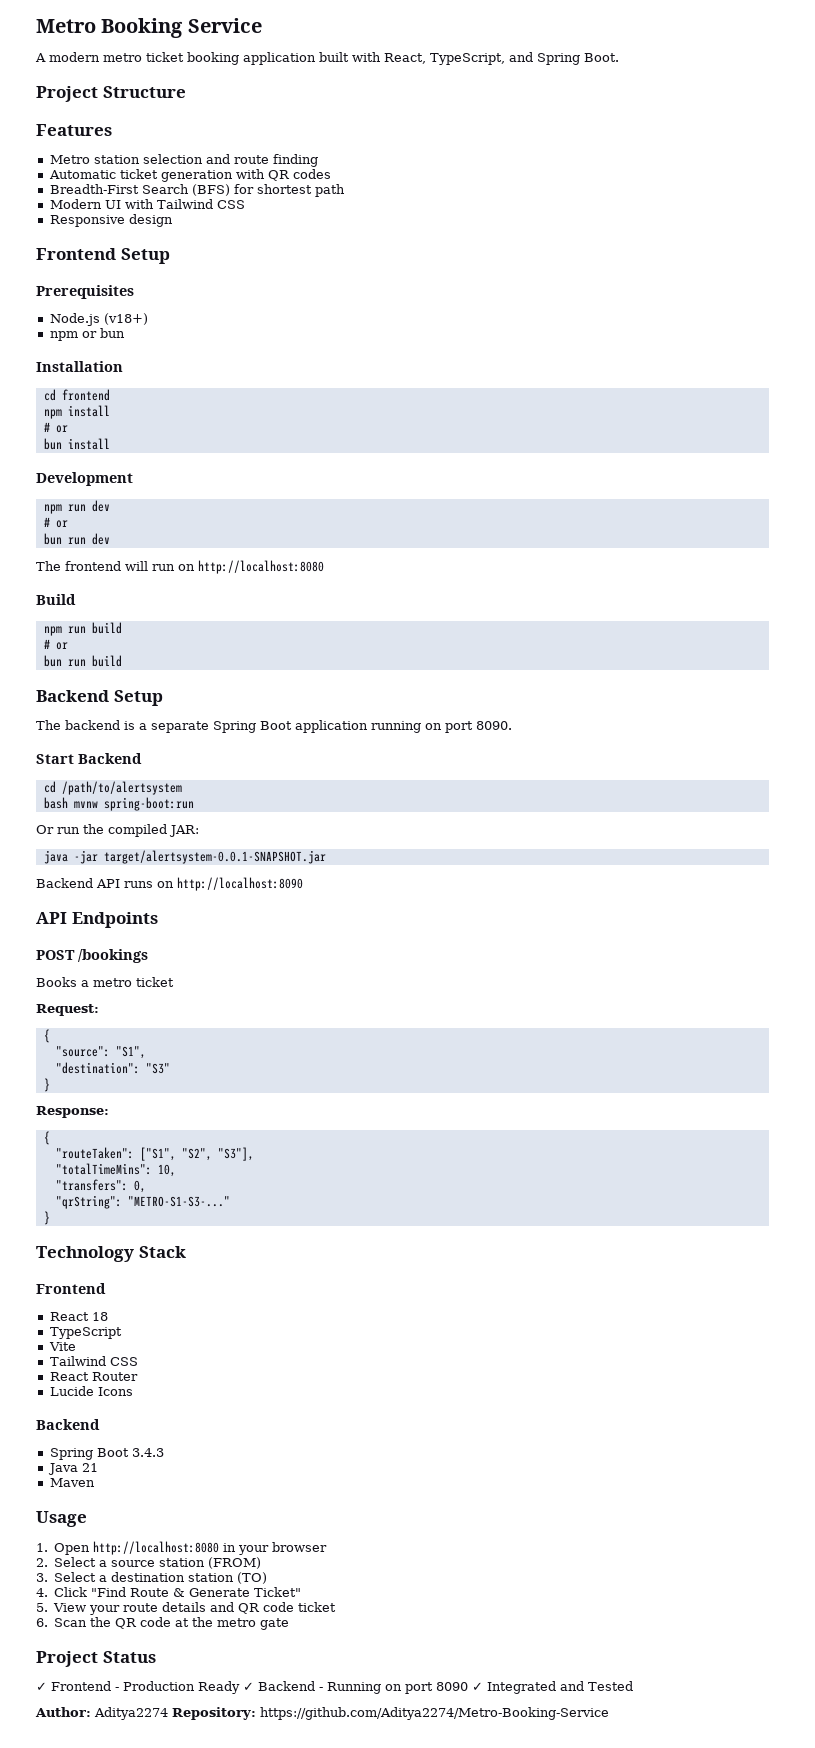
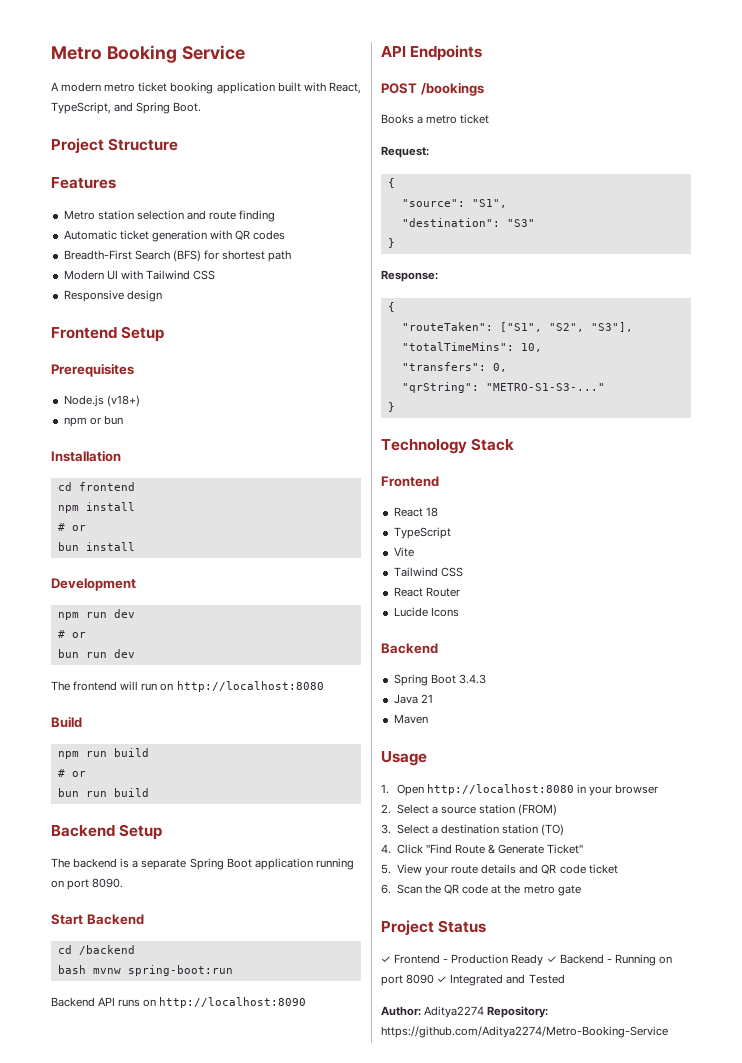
[61,781,182,795] /path/to/alertsystem -> [78,945,135,955] /backend
[36,824,199,837] [43,850,326,864] // Or run the compiled JAR: // java -jar target/alertsystem-0.0.1-SNAPSHOT.jar -> (233, 970) none

